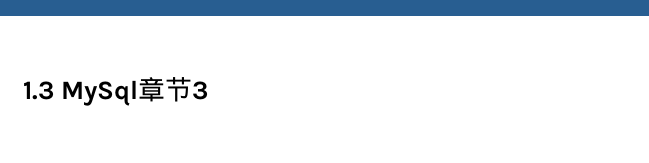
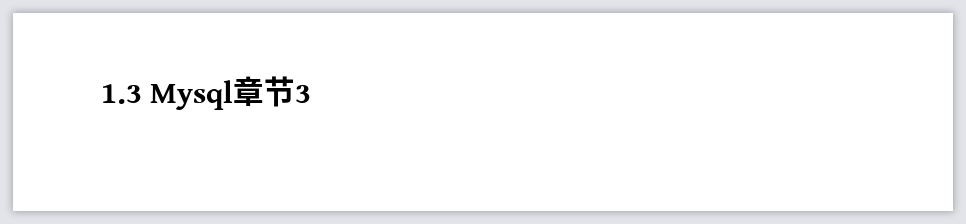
[61,80,139,106] MySql -> [150,80,234,110] Mysql

